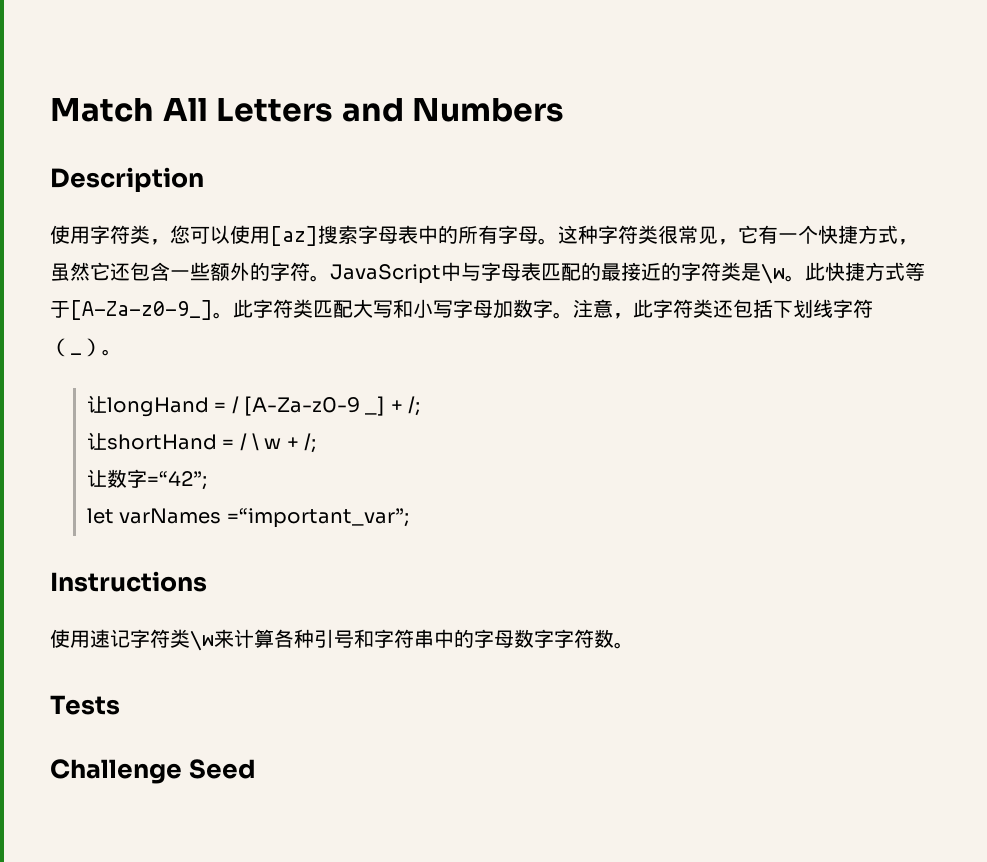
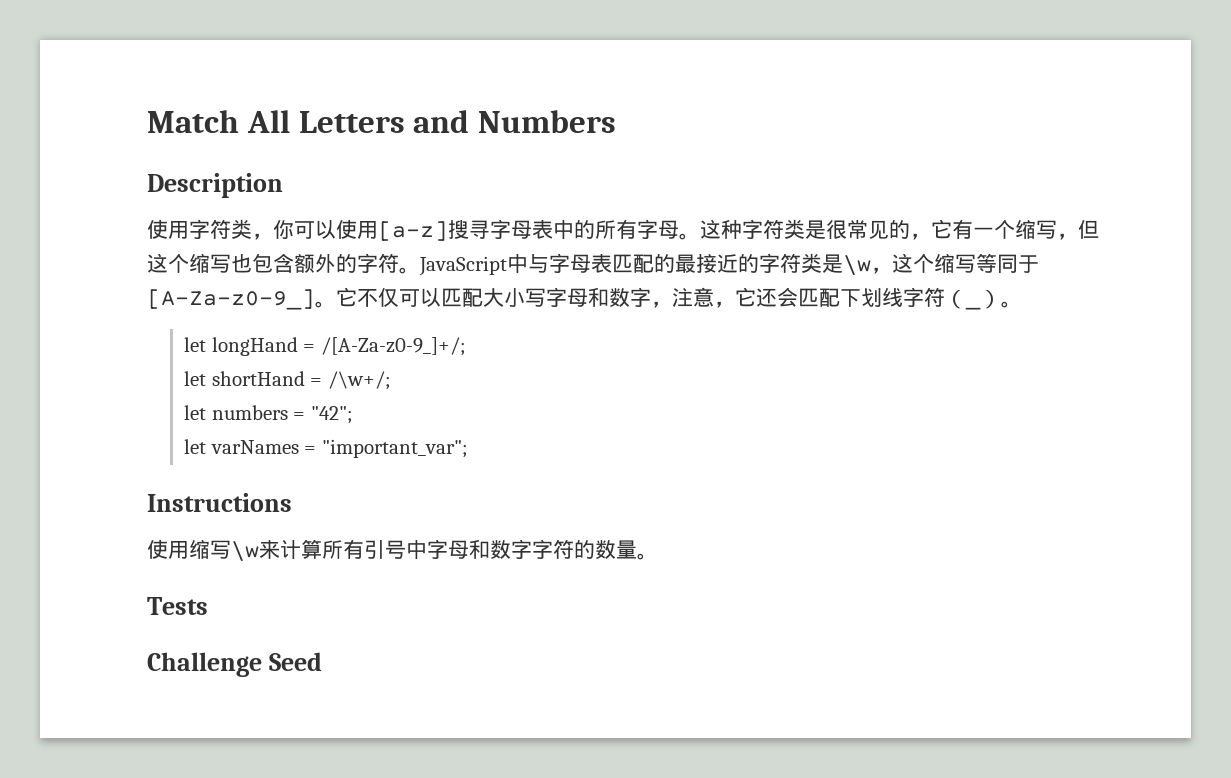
[170,225,190,244] 您 -> [273,220,294,239] 你
[270,225,358,246] [az]搜索 -> [378,220,490,241] [a-z]搜寻
[658,225,918,245] [50,262,210,281] 很常见，它有一个快捷方式，虽然它还包含一些 -> [805,219,1099,240] [147,253,294,273] 是很常见的，它有一个缩写，但这个缩写也包含
[785,262,925,282] [50,299,773,320] 。此快捷方式等于[A-Za-z0-9_]。此字符类匹配大写和小写字母加数字。注意，此字符类还包括 -> [871,253,1039,274] [147,287,840,310] ，这个缩写等同于[A-Za-z0-9_]。它不仅可以匹配大小写字母和数字，注意，它还会匹配
[86,395,107,413] 让 -> [183,337,206,352] let
[231,396,421,416] [86,432,317,453] [86,469,207,490] / [A-Za-z0-9 _] + /; // 让shortHand = / \ w + /; // 让数字=“42”; -> [320,337,466,356] [183,371,391,390] [183,405,353,424] /[A-Za-z0-9_]+/; // let shortHand = /\w+/; // let numbers = "42";
[226,508,409,528] =“important_var”; -> [304,439,468,458] = "important_var";
[90,629,514,651] 速记字符类\w来计算各种引号和字符串中的字母 -> [189,539,490,562] 缩写\w来计算所有引号中字母和
[594,629,614,648] 数 -> [574,540,637,559] 的数量

